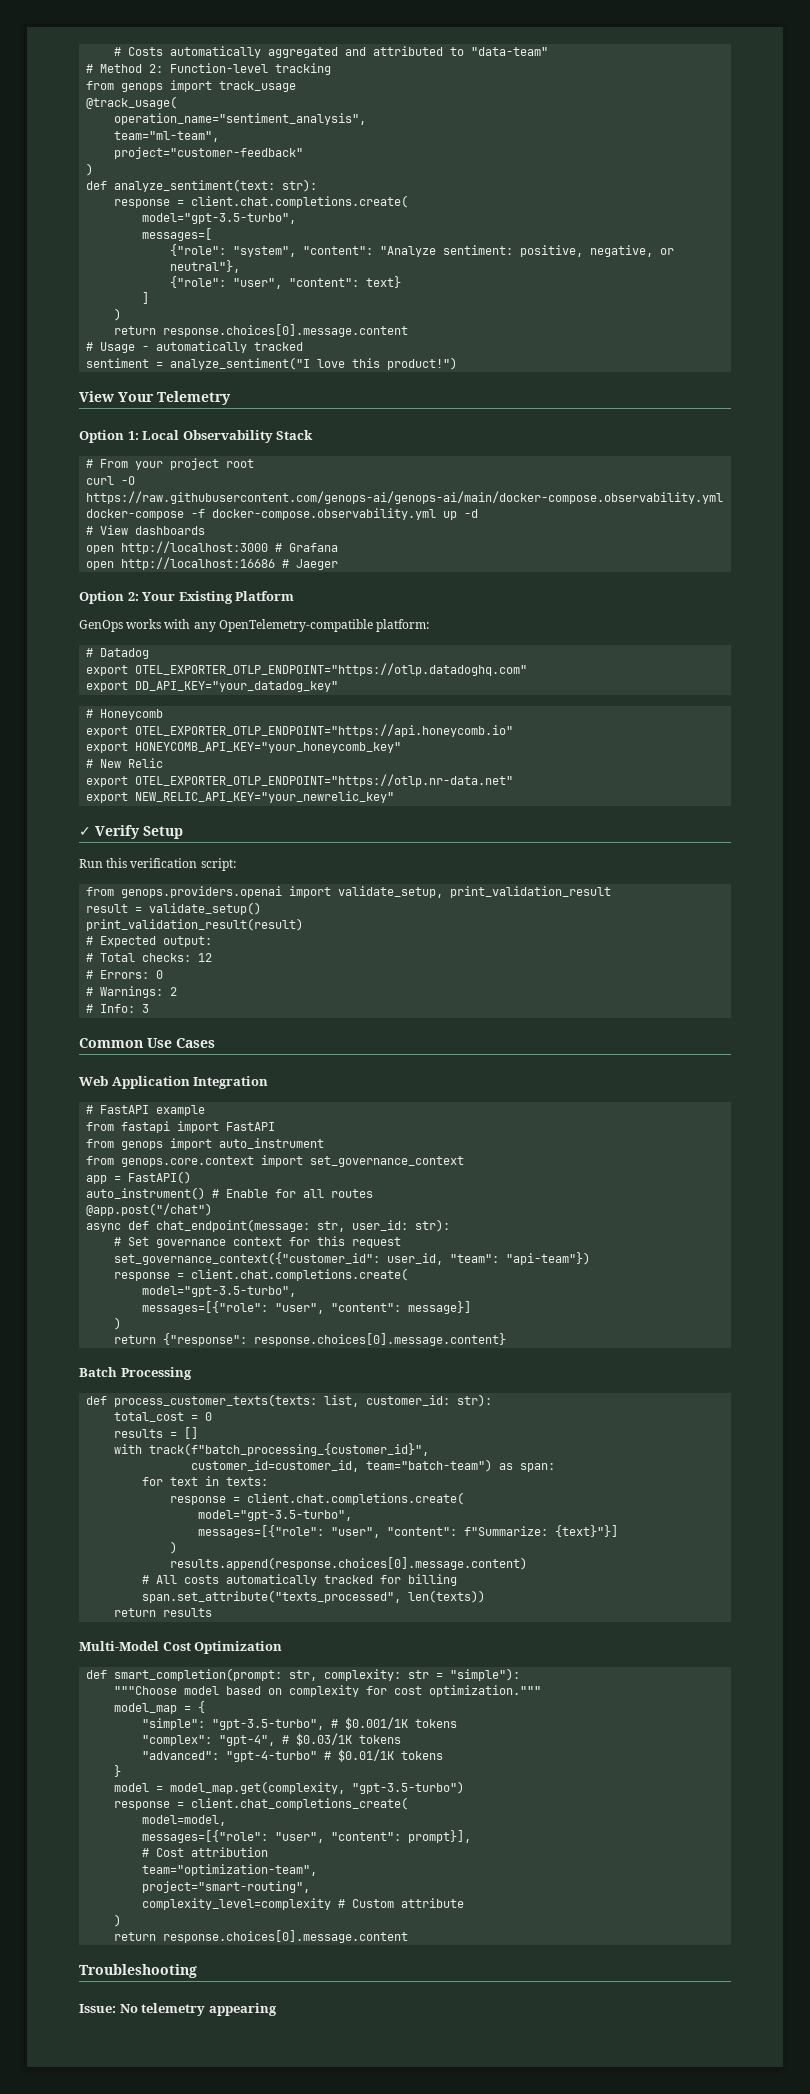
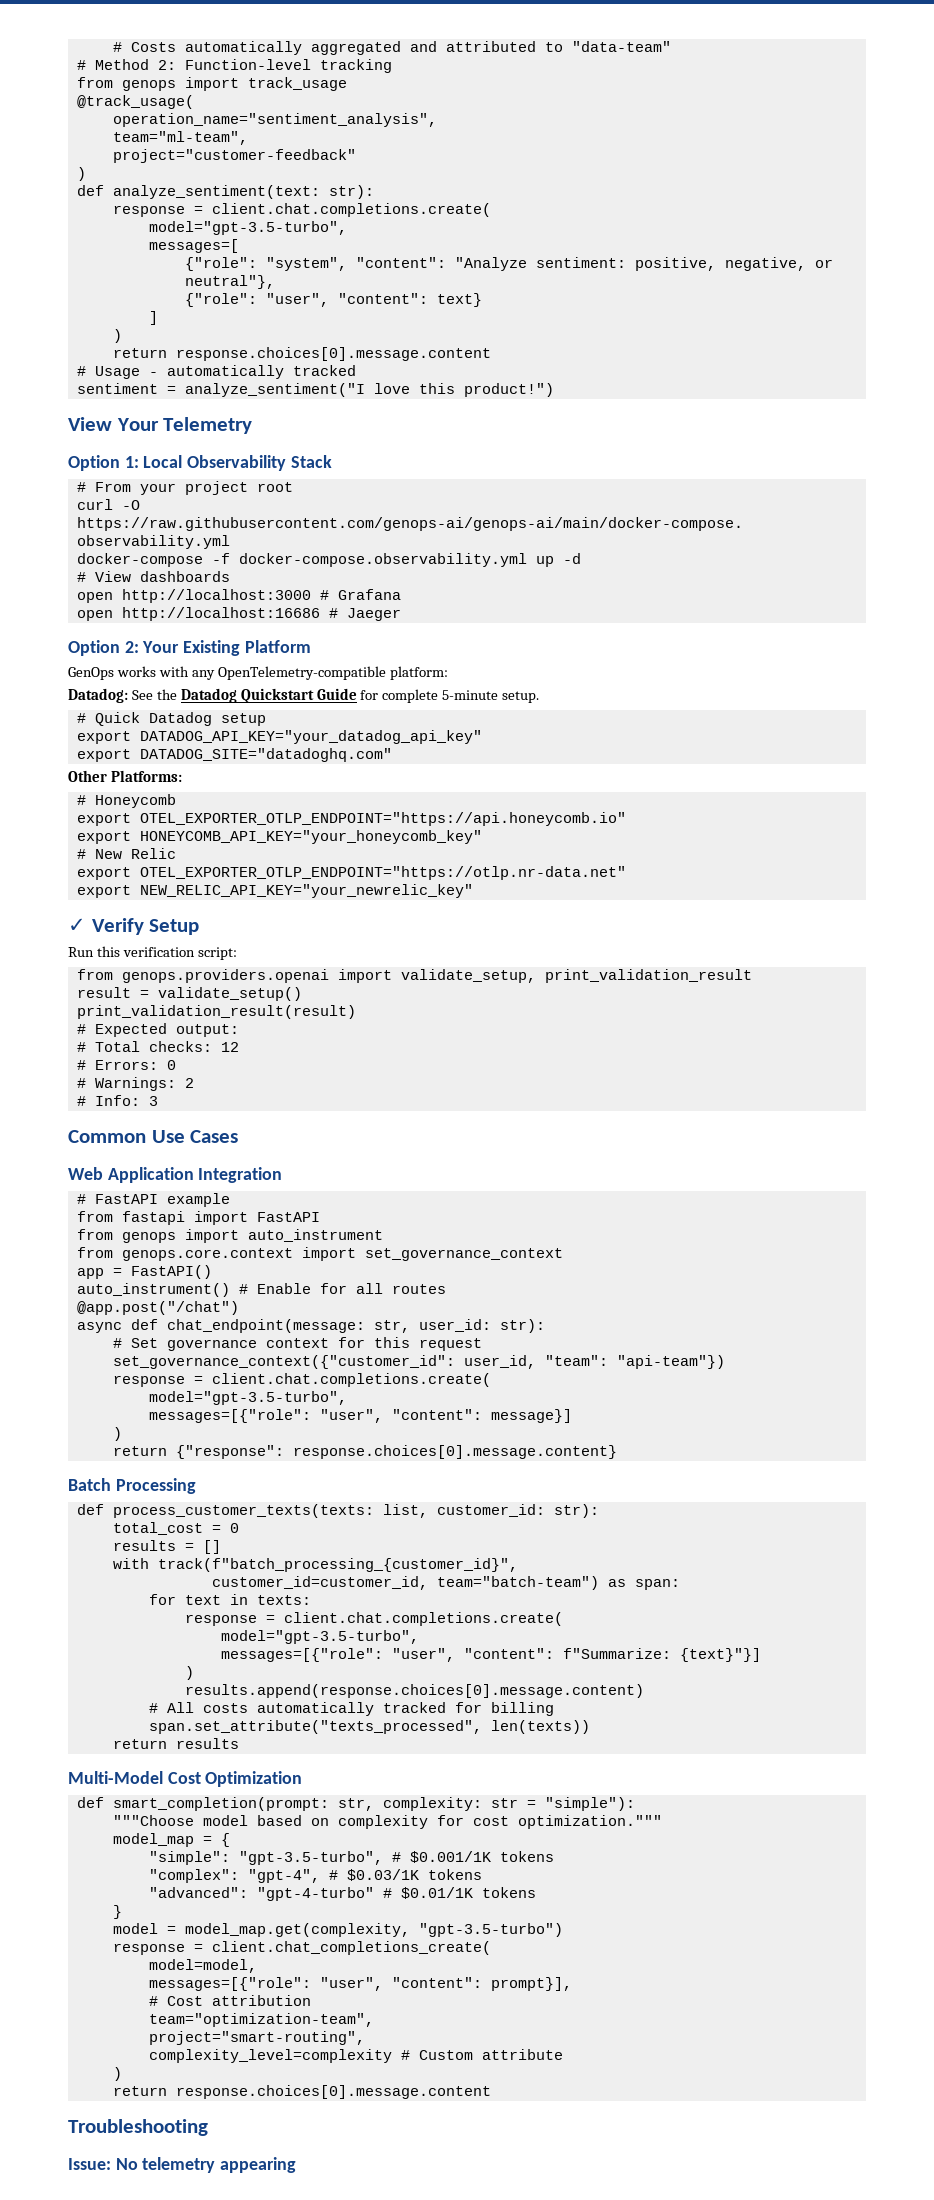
[86,648,150,659] [86,663,528,676] [86,681,339,692] // # Datadog // export OTEL_EXPORTER_OTLP_ENDPOINT="https://otlp.datadoghq.com" // export DD_API_KEY="your_datadog_key" -> [68,688,540,703] [76,712,266,726] [76,730,482,744] [76,748,392,762] [68,770,182,782] // Datadog: See the Datadog Quickstart Guide for complete 5-minute setup. // # Quick Datadog setup // export DATADOG_API_KEY="your_datadog_api_key" // export DATADOG_SITE="datadoghq.com" // Other Platforms:

